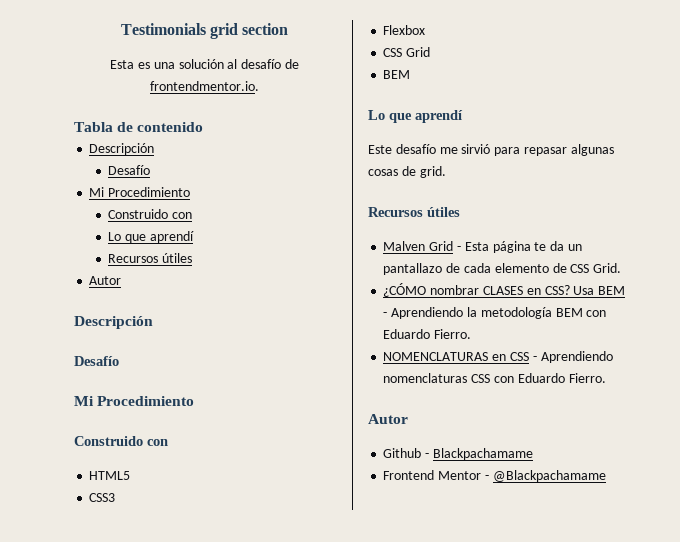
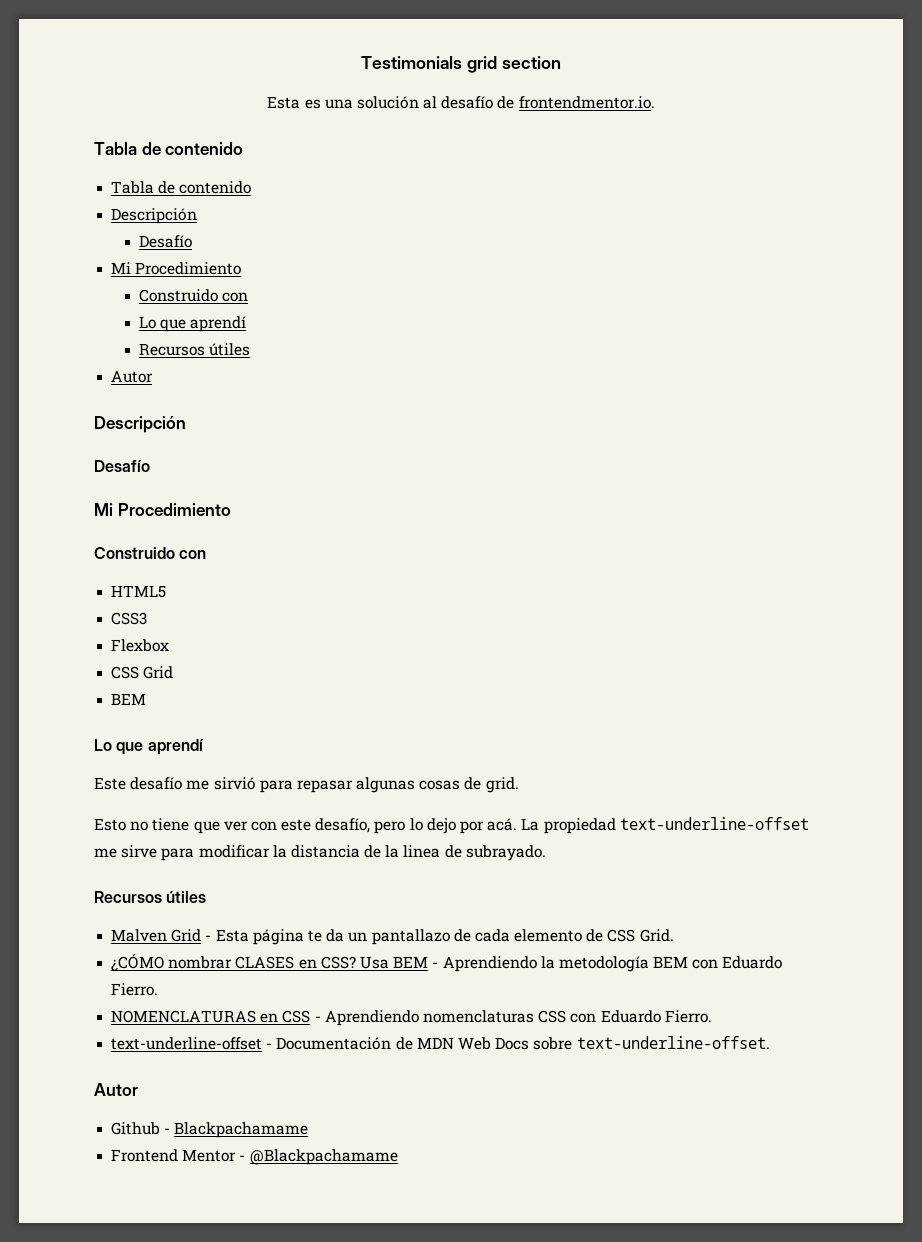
(204, 127) none -> [111,181,252,194] // Tabla de contenido
(446, 172) none -> [94,817,809,834] [94,845,546,861] // Esto no tiene que ver con este desafío, pero lo dejo por acá. La propiedad text-underline-offset me sirve para modificar la distancia de la linea de subrayado.
(606, 378) none -> [111,1036,770,1050] // text-underline-offset - Documentación de MDN Web Docs sobre text-underline-offset.

